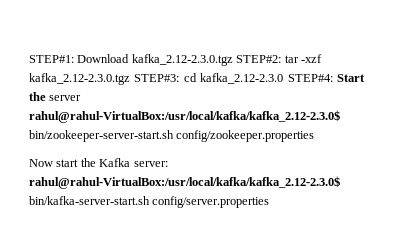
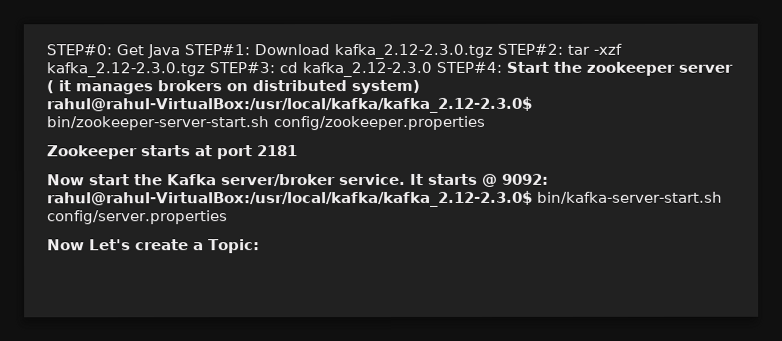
(29, 59) none -> [46,44,180,59] STEP#0: Get Java
[49,95,82,101] [29,110,340,123] [29,130,315,142] [29,158,168,167] [29,176,340,189] [29,196,270,208] server rahul@rahul-VirtualBox:/usr/local/kafka/kafka_2.12-2.3.0$ bin/zookeeper-server-start.sh config/zookeeper.properties // Now start the Kafka server: rahul@rahul-VirtualBox:/usr/local/kafka/kafka_2.12-2.3.0$ bin/kafka-server-start.sh config/server.properties -> [586,61,733,76] [46,79,420,95] [46,96,532,114] [46,115,485,131] [46,145,297,160] [47,173,549,187] [47,190,723,208] [47,210,228,225] [47,239,260,254] zookeeper server ( it manages brokers on distributed system) rahul@rahul-VirtualBox:/usr/local/kafka/kafka_2.12-2.3.0$ bin/zookeeper-server-start.sh config/zookeeper.properties // Zookeeper starts at port 2181 // Now start the Kafka server/broker service. It starts @ 9092: rahul@rahul-VirtualBox:/usr/local/kafka/kafka_2.12-2.3.0$ bin/kafka-server-start.sh config/server.properties // Now Let's create a Topic:

